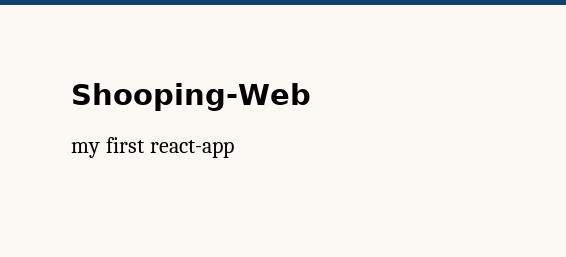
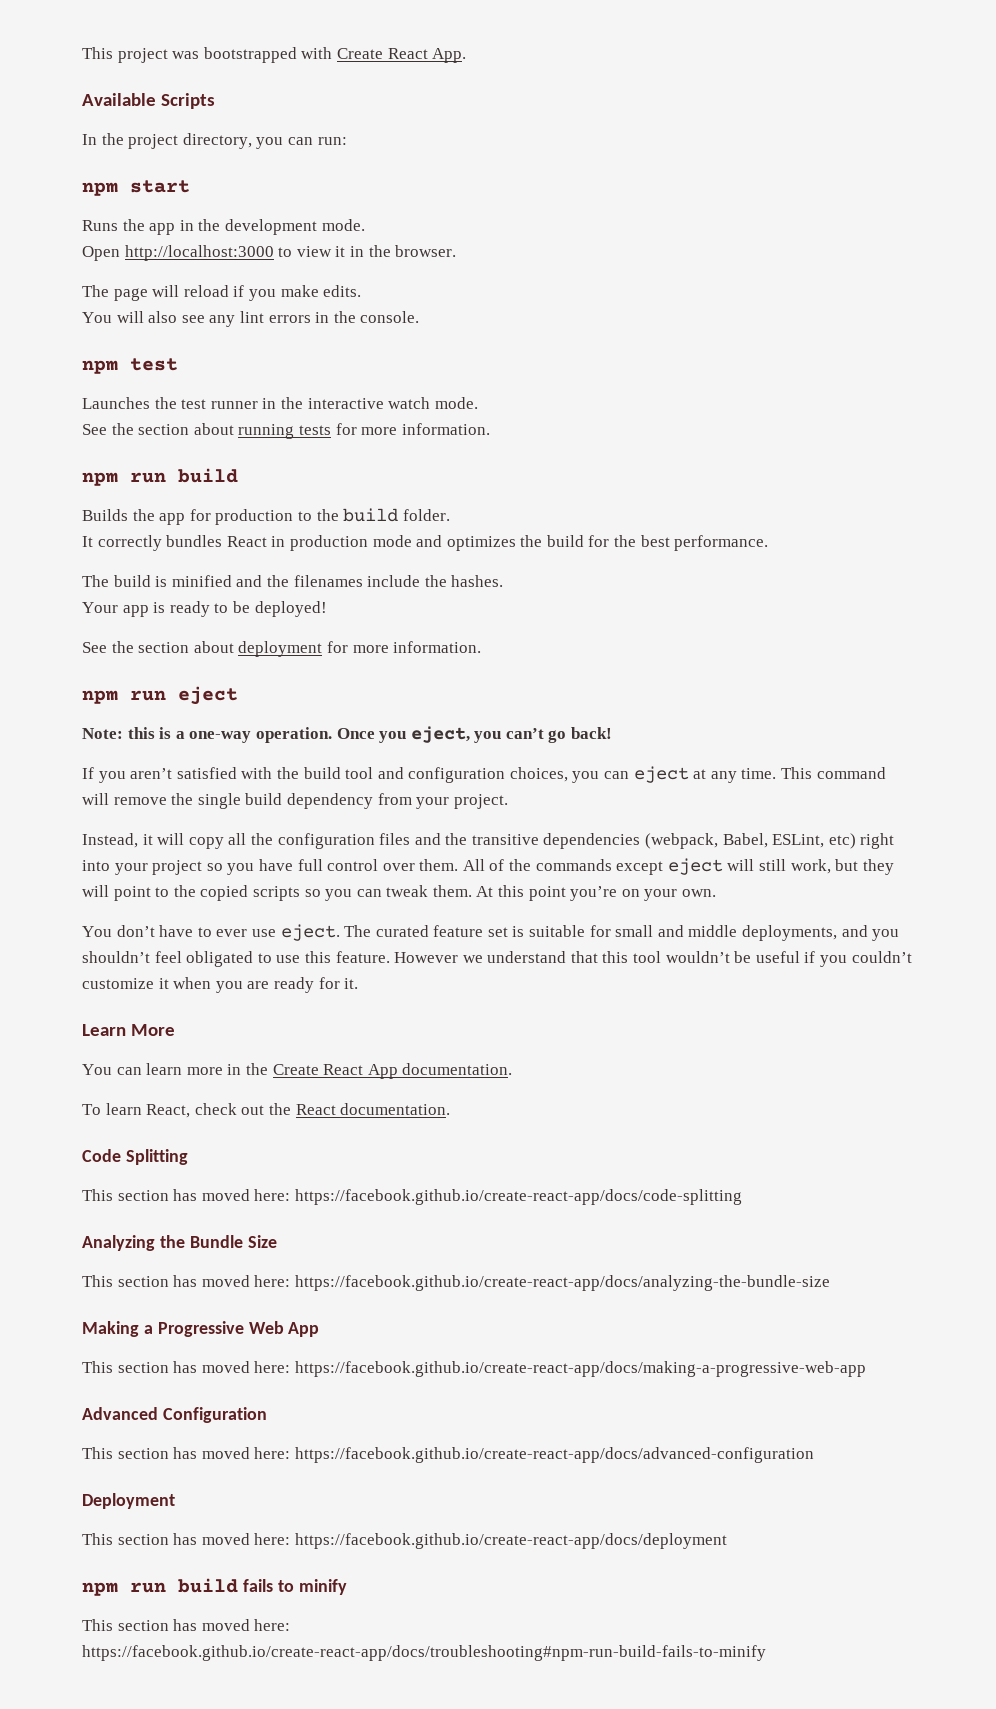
[71,83,311,111] [71,137,234,158] Shooping-Web // my first react-app -> [82,47,467,63] [82,93,215,109] [82,133,347,149] [82,180,190,196] [82,219,365,235] [82,245,457,261] [82,285,362,301] [82,311,420,327] [82,358,178,374] [82,397,478,409] [82,423,490,439] [82,468,238,486] [82,508,450,525] [82,535,769,551] [82,575,504,587] [82,601,327,617] [82,641,482,657] [82,686,238,705] [82,726,613,743] [82,766,886,783] [82,793,508,809] [82,833,895,849] [82,858,894,875] [82,885,717,901] [82,924,900,941] [82,951,912,967] [82,977,359,993] [82,1024,175,1036] [82,1063,513,1079] [82,1103,451,1118] [82,1149,188,1165] [82,1189,742,1205] [82,1235,277,1251] [82,1275,830,1291] [82,1321,320,1337] [82,1361,866,1377] [82,1407,267,1423] [82,1447,814,1463] [82,1493,175,1509] [82,1533,727,1549] [82,1578,347,1596] [82,1619,291,1631] [82,1645,766,1661] This project was bootstrapped with Create React App. // Available Scripts // In the project directory, you can run: // npm start // Runs the app in the development mode. // Open http://localhost:3000 to view it in the browser. // The page will reload if you make edits. // You will also see any lint errors in the console. // npm test // Launches the test runner in the interactive watch mode. // See the section about running tests for more information. // npm run build // Builds the app for production to the build folder. // It correctly bundles React in production mode and optimizes the build for the best performance. // The build is minified and the filenames include the hashes. // Your app is ready to be deployed! // See the section about deployment for more information. // npm run eject // Note: this is a one-way operation. Once you eject, you can’t go back! // If you aren’t satisfied with the build tool and configuration choices, you can eject at any time. This command will remove the single build dependency from your project. // Instead, it will copy all the configuration files and the transitive dependencies (webpack, Babel, ESLint, etc) right into your project so you have full control over them. All of the commands except eject will still work, but they will point to the copied scripts so you can tweak them. At this point you’re on your own. // You don’t have to ever use eject. The curated feature set is suitable for small and middle deployments, and you shouldn’t feel obligated to use this feature. However we understand that this tool wouldn’t be useful if you couldn’t customize it when you are ready for it. // Learn More // You can learn more in the Create React App documentation. // To learn React, check out the React documentation. // Code Splitting // This section has moved here: https://facebook.github.io/create-react-app/docs/code-splitting // Analyzing the Bundle Size // This section has moved here: https://facebook.github.io/create-react-app/docs/analyzing-the-bundle-size // Making a Progressive Web App // This section has moved here: https://facebook.github.io/create-react-app/docs/making-a-progressive-web-app // Advanced Configuration // This section has moved here: https://facebook.github.io/create-react-app/docs/advanced-configuration // Deployment // This section has moved here: https://facebook.github.io/create-react-app/docs/deployment // npm run build fails to minify // This section has moved here: https://facebook.github.io/create-react-app/docs/troubleshooting#npm-run-build-fails-to-minify

